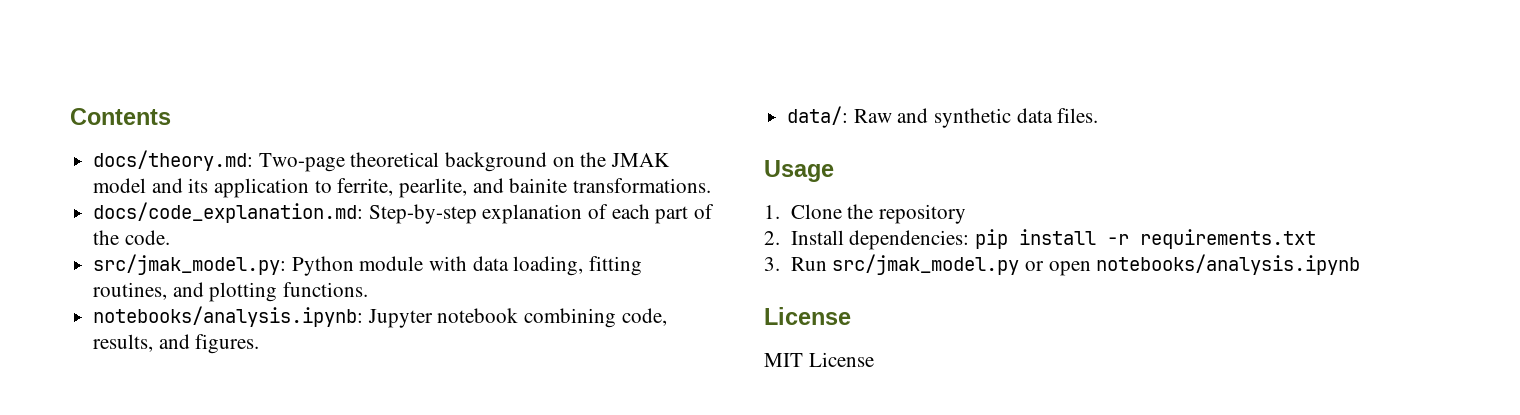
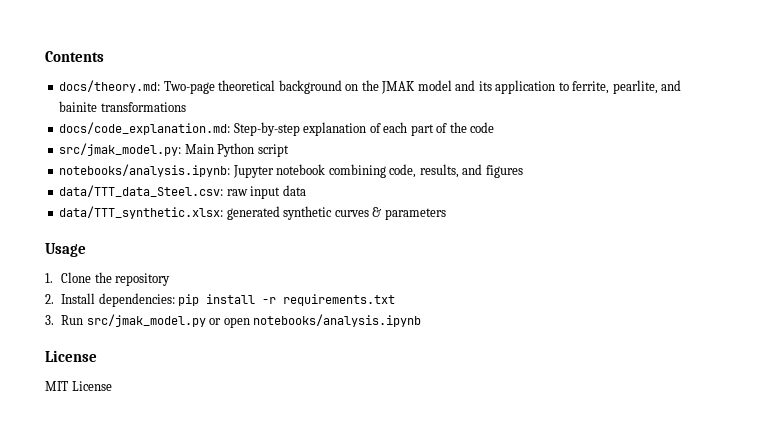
[573,178,712,193] transformations. -> [100,102,186,112] transformations
[124,230,170,245] code. -> [470,122,495,133] code
[291,256,643,276] [93,282,369,302] Python module with data loading, fitting routines, and plotting functions. -> [184,143,289,157] Main Python script
[195,334,260,354] [787,106,1099,128] figures. // data/: Raw and synthetic data files. -> [485,165,523,178] [59,185,306,199] [59,206,446,220] figures // data/TTT_data_Steel.csv: raw input data // data/TTT_synthetic.xlsx: generated synthetic curves & parameters

